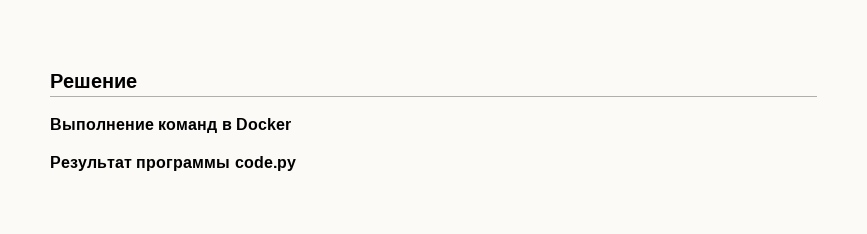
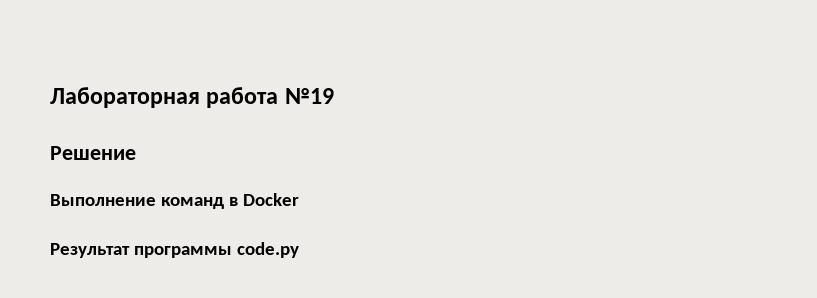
(50, 81) none -> [50,87,334,108] Лабораторная работа №19 //

